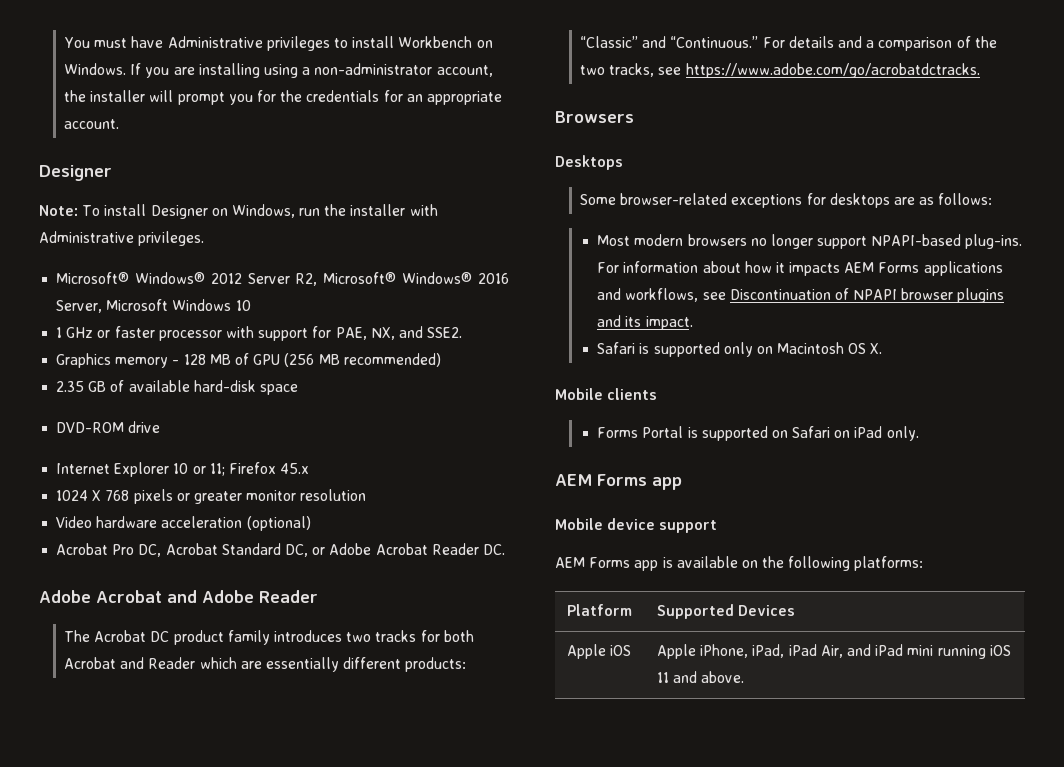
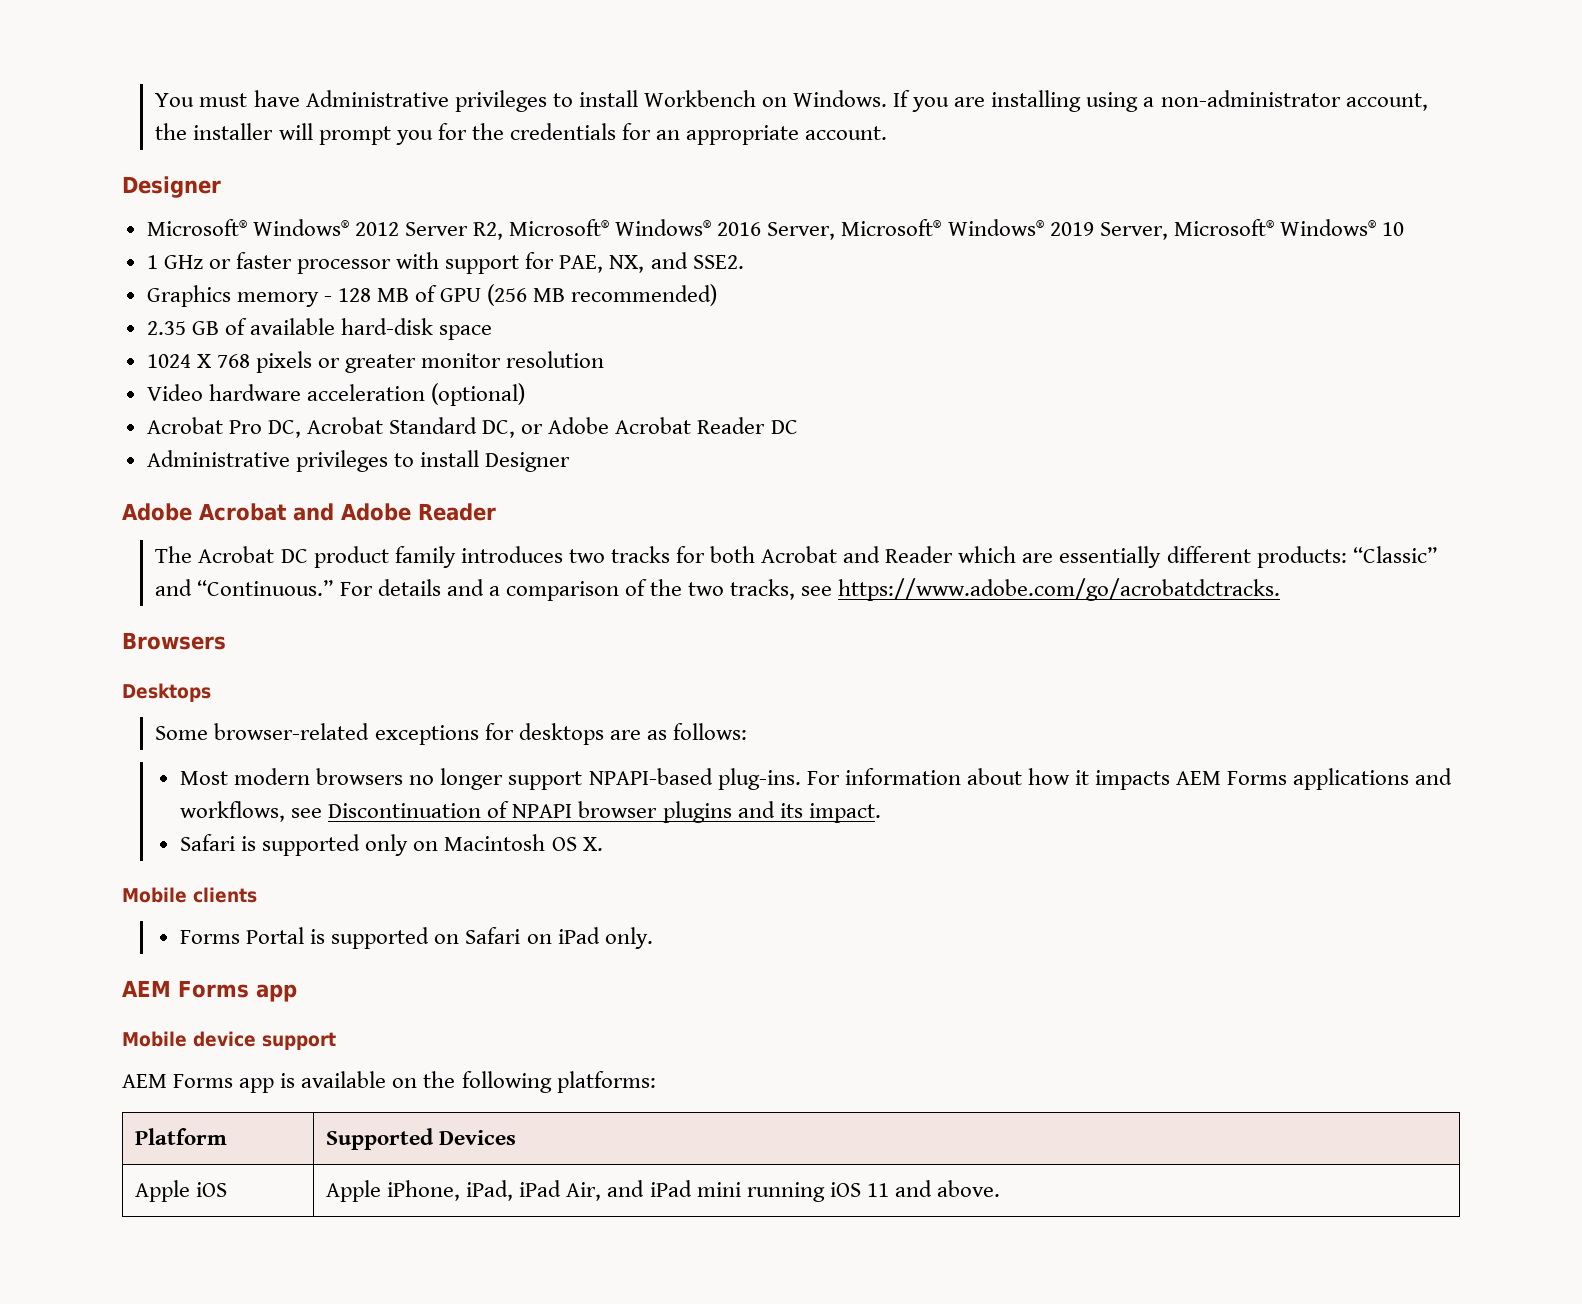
[39,204,438,219] [39,231,205,246] // Note: To install Designer on Windows, run the installer with Administrative privileges. -> (221, 187) none
[106,299,232,311] Microsoft Windows -> [841,219,1376,240] Microsoft® Windows® 2019 Server, Microsoft® Windows®
[56,421,161,433] [56,462,310,477] // DVD-ROM drive // Internet Explorer 10 or 11; Firefox 45.x -> (493, 332) none
[482,544,505,555] DC. -> [770,420,798,434] [146,450,571,472] DC // Administrative privileges to install Designer

